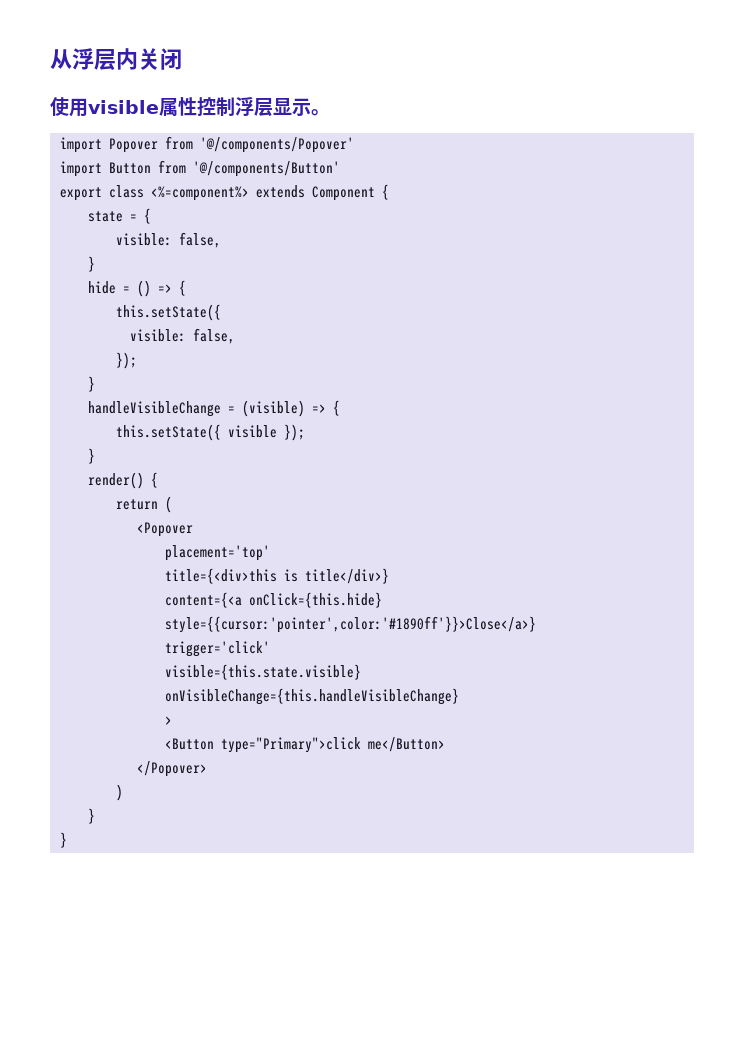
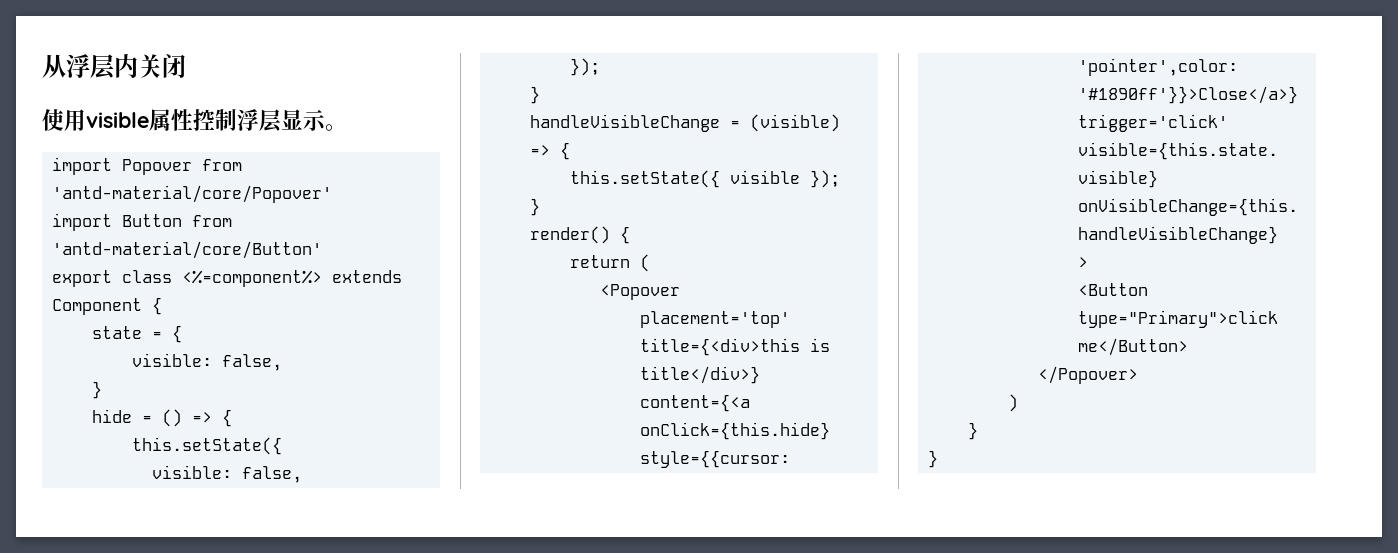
[199,137,354,153] '@/components/Popover' -> [52,185,333,203] 'antd-material/core/Popover'
[192,161,340,177] '@/components/Button' -> [52,241,323,259] 'antd-material/core/Button'

